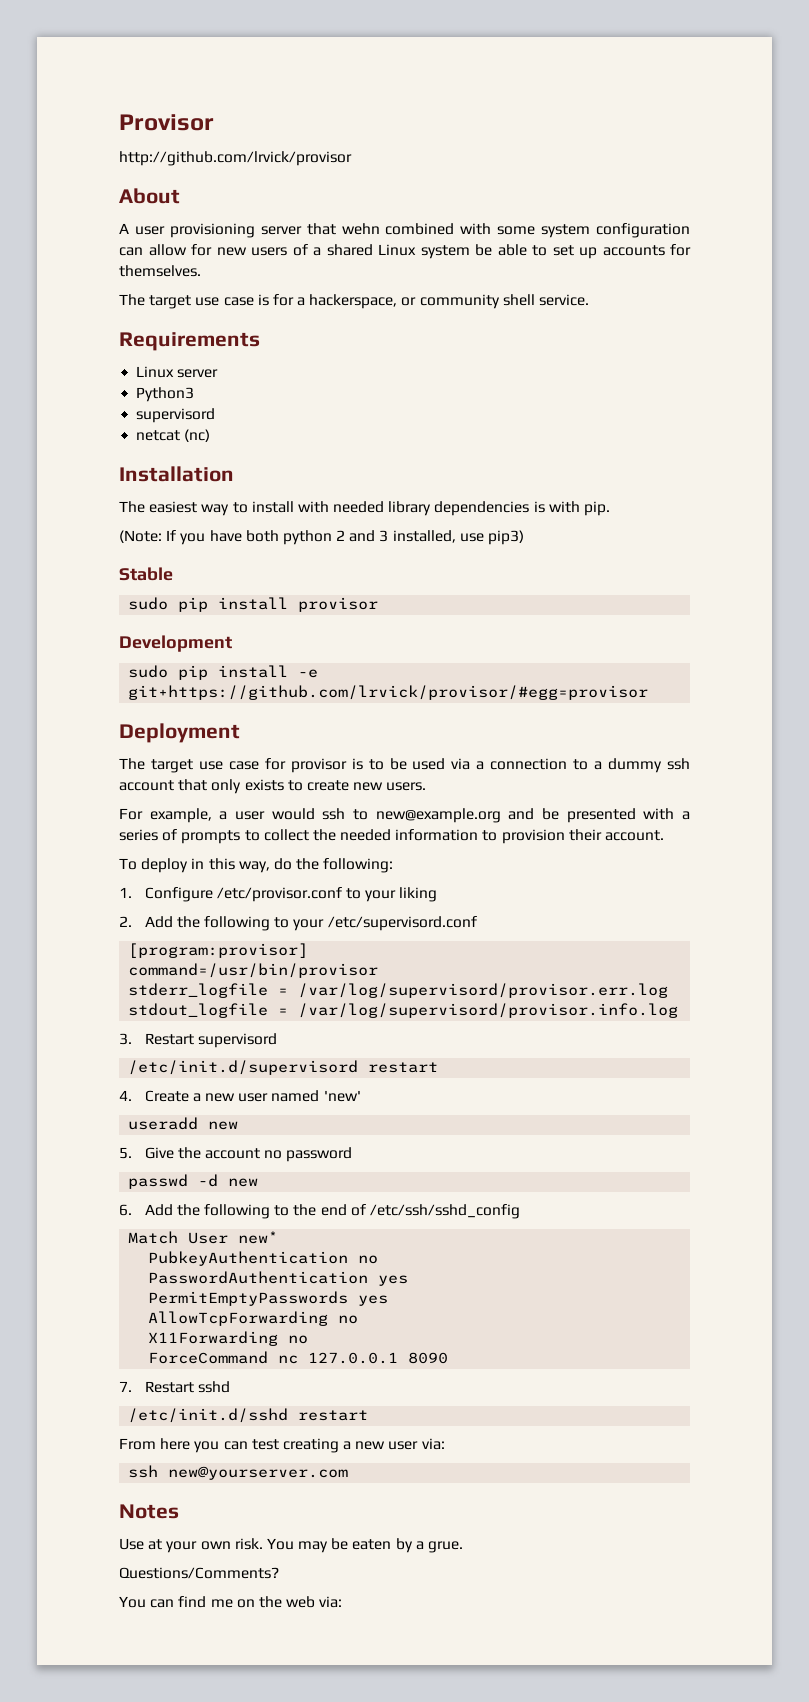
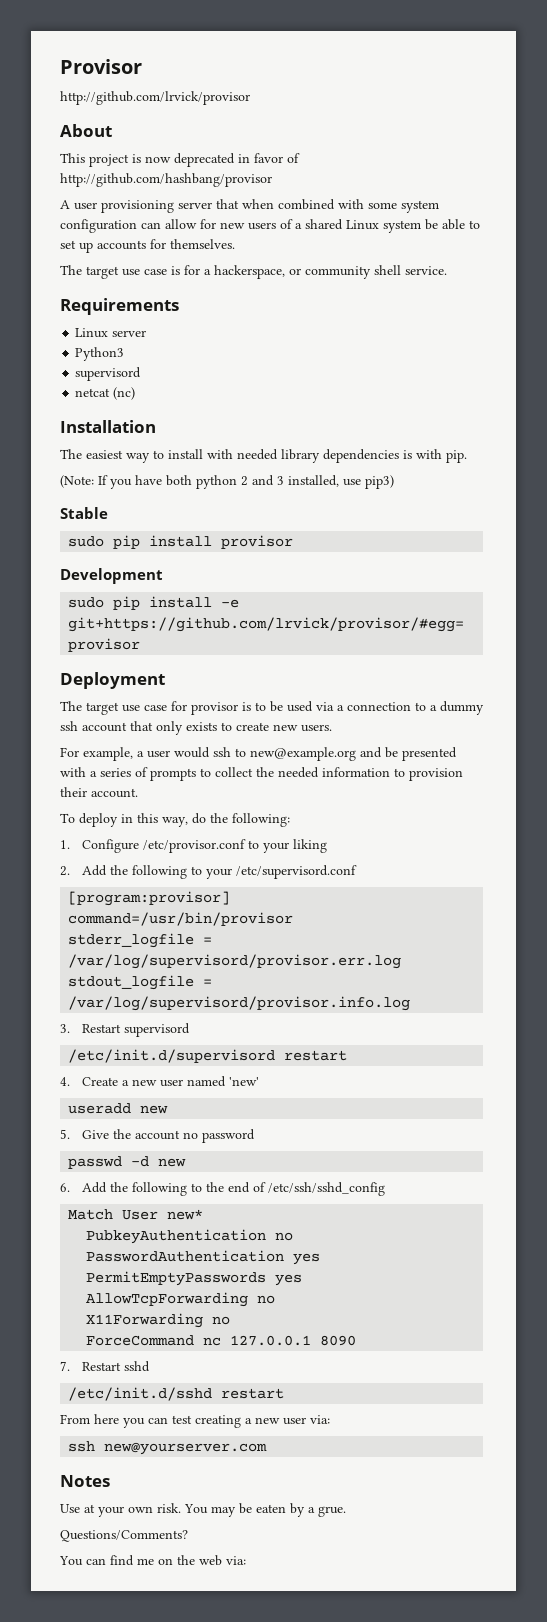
(180, 196) none -> [60,153,300,167] [60,173,272,187] // This project is now deprecated in favor of http://github.com/hashbang/provisor
[341,223,380,235] wehn -> [242,199,274,209] when

